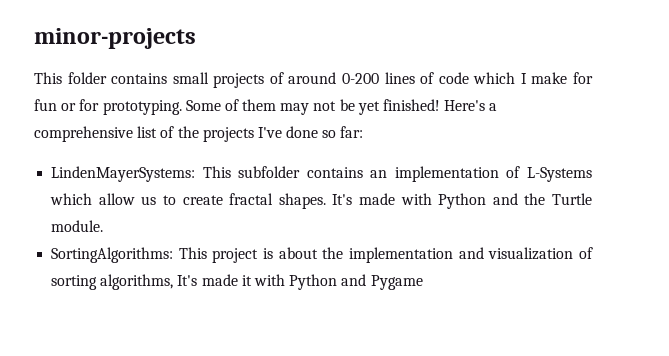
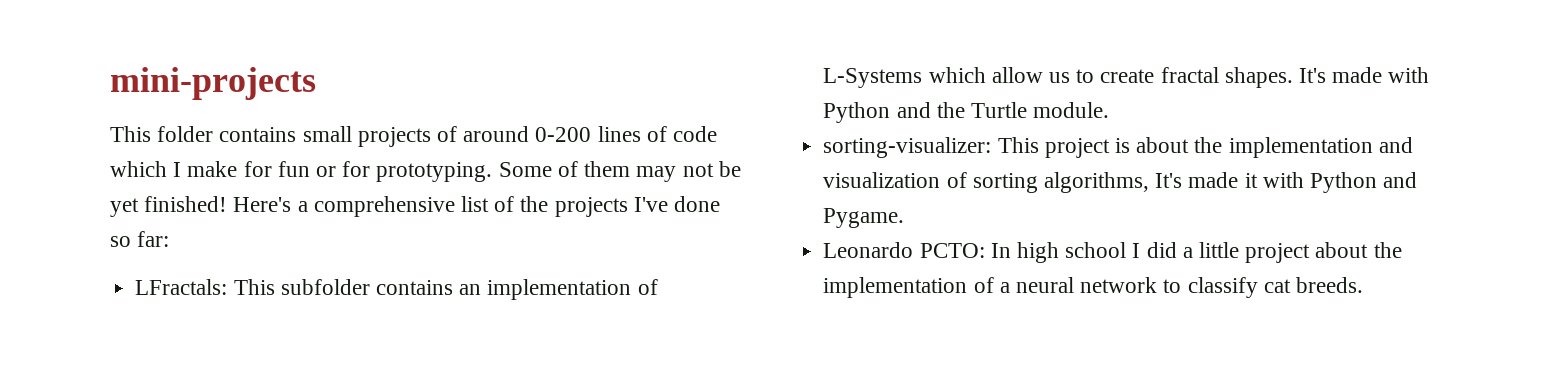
[34,28,196,49] minor-projects -> [110,67,316,100] mini-projects
[51,166,196,182] LindenMayerSystems: -> [135,279,228,295] LFractals:
[51,247,174,263] SortingAlgorithms: -> [823,137,992,158] sorting-visualizer:
[370,275,423,290] Pygame -> [823,208,905,228] [823,242,1402,263] [823,277,1363,298] Pygame. // Leonardo PCTO: In high school I did a little project about the implementation of a neural network to classify cat breeds.

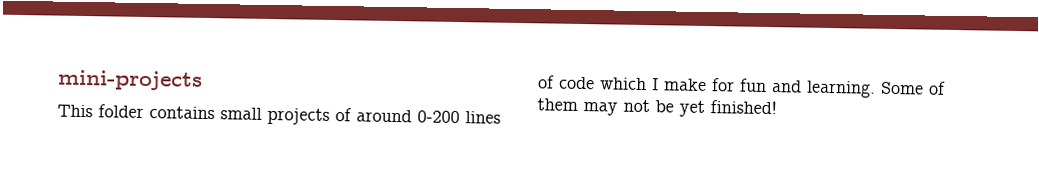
[316,161,493,182] or for prototyping. -> [772,80,876,98] and learning.
[233,196,721,217] [110,231,170,247] [135,279,658,300] [823,67,1430,88] [823,102,1110,123] [823,137,1413,158] [823,172,1418,193] [823,208,905,228] [823,242,1402,263] [823,277,1363,298] Here's a comprehensive list of the projects I've done so far: // LFractals: This subfolder contains an implementation of L-Systems which allow us to create fractal shapes. It's made with Python and the Turtle module. // sorting-visualizer: This project is about the implementation and visualization of sorting algorithms, It's made it with Python and Pygame. // Leonardo PCTO: In high school I did a little project about the implementation of a neural network to classify cat breeds. -> (777, 107) none

